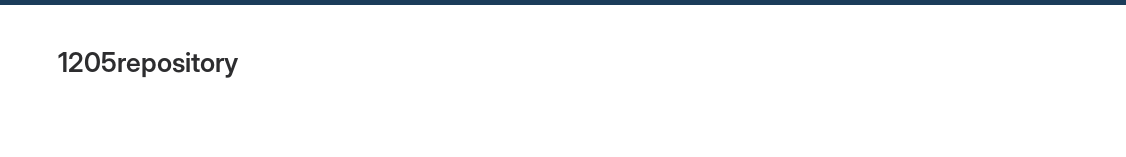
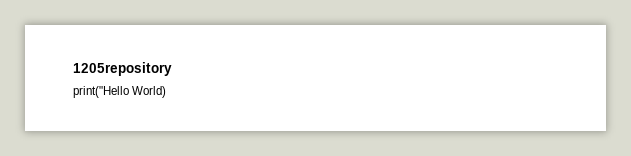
(239, 65) none -> [73,86,167,98] // print("Hello World)

